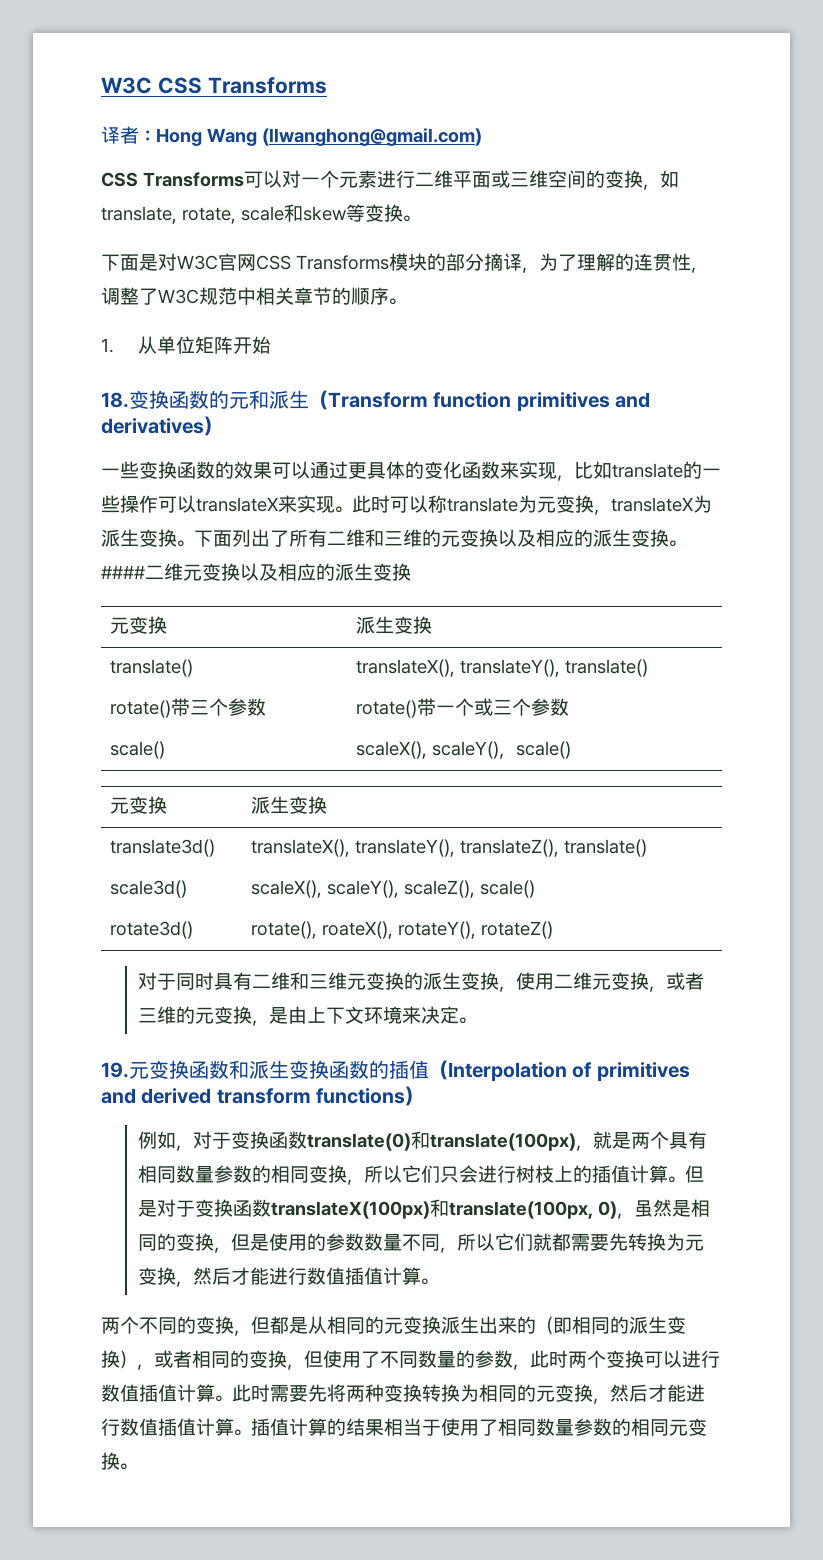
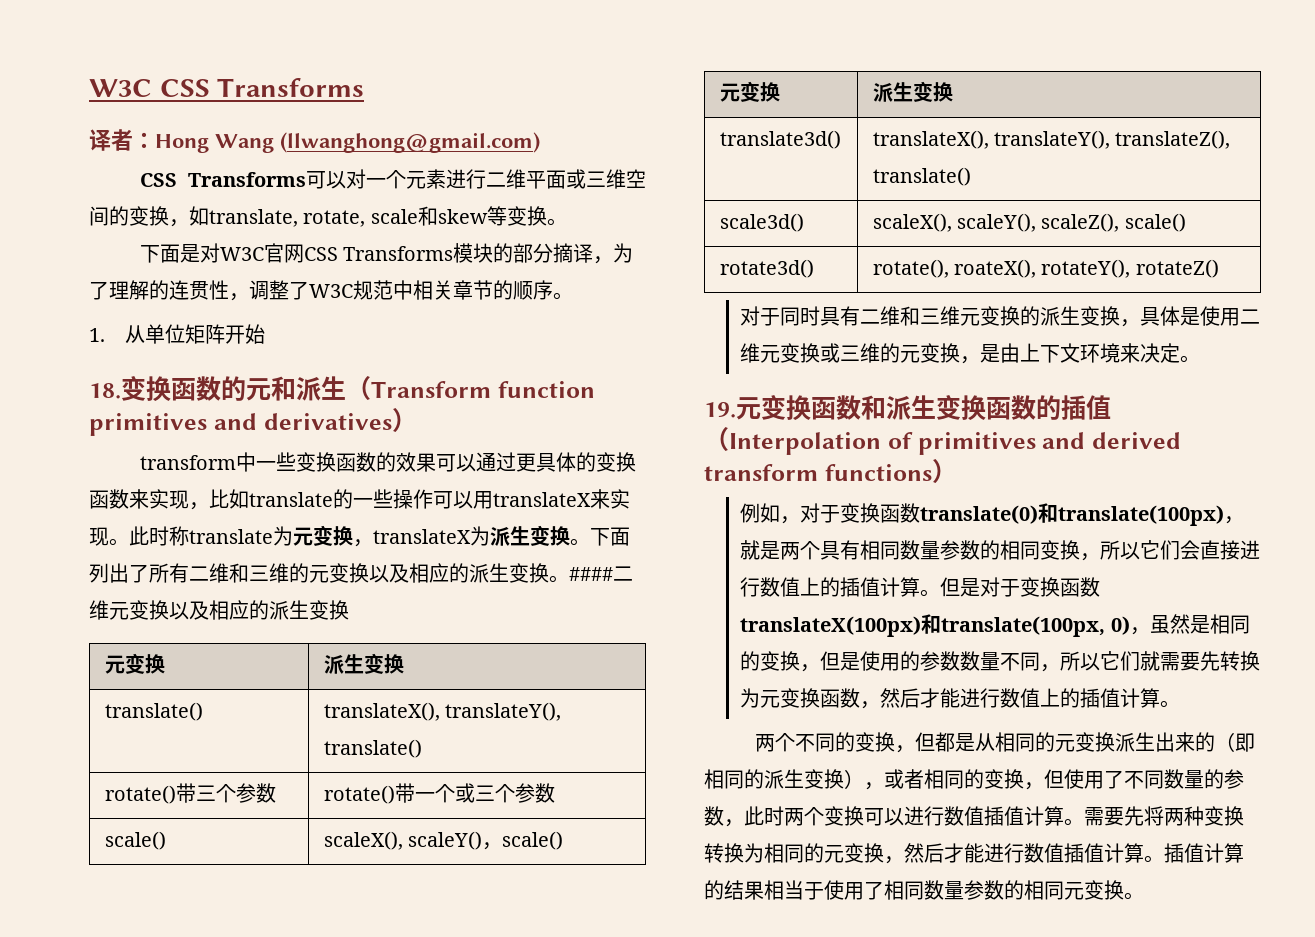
(223, 426) none -> [139,452,256,472] transform中
[443,461,462,479] 化 -> [615,452,636,472] 换
(196, 504) none -> [473,491,493,509] 用
[390,495,428,513] 可以 -> (169, 536) none
(516, 989) none -> [1140,306,1201,326] 具体是
[648,972,704,992] ，或者 -> [820,343,841,363] 或
[439,1165,554,1183] 只会进行树枝 -> [1180,540,1261,560] [740,577,801,597] 会直接进行数值
[551,1233,571,1251] 都 -> (1161, 661) none
[175,1267,345,1287] ，然后才能进行数值 -> [820,688,1081,709] 函数，然后才能进行数值上的
[232,1384,270,1402] 此时 -> (1084, 822) none

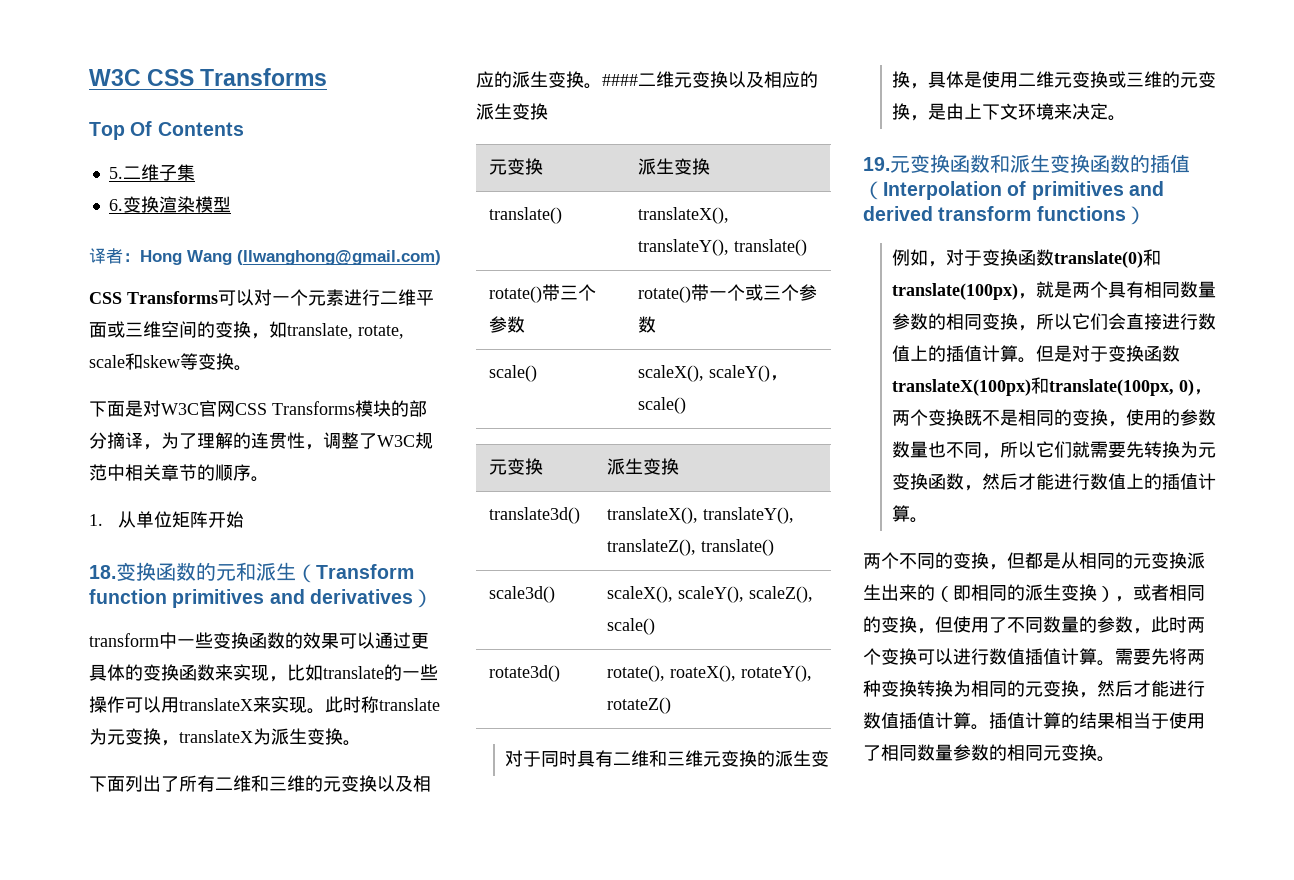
(365, 87) none -> [89,121,244,140] [108,164,195,181] [108,196,231,213] // Top Of Contents // 5.二维子集 // 6.变换渲染模型
(590, 542) none -> (361, 743) //
[1149,614,1190,634] 虽然 -> [892,409,1001,426] 两个变换既不
[820,651,861,671] 但是 -> (1127, 424) none
(1001, 661) none -> [928,441,947,458] 也

